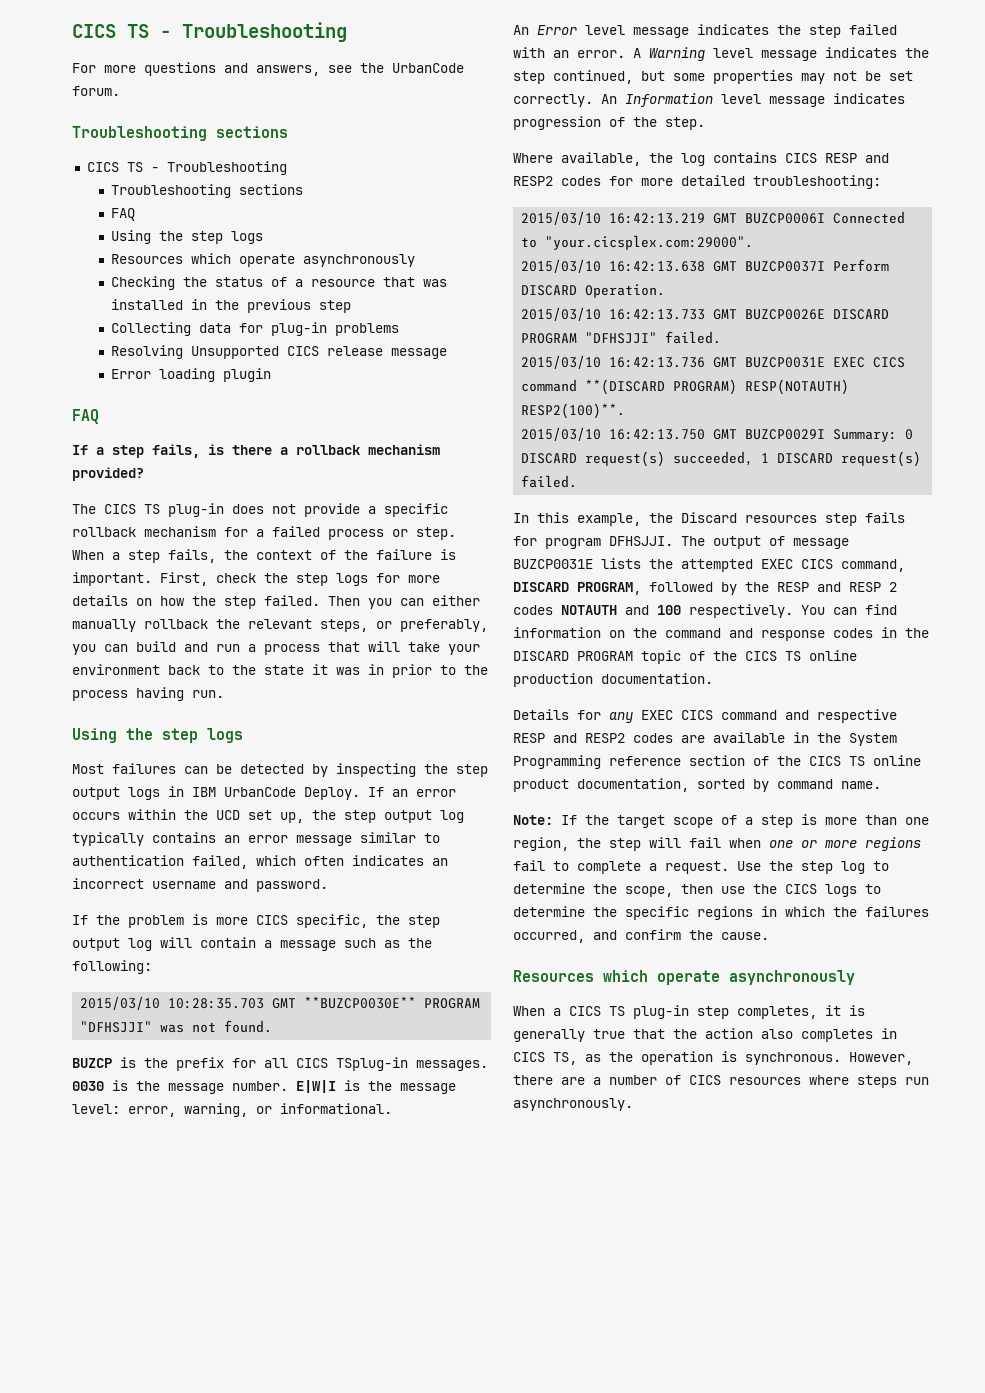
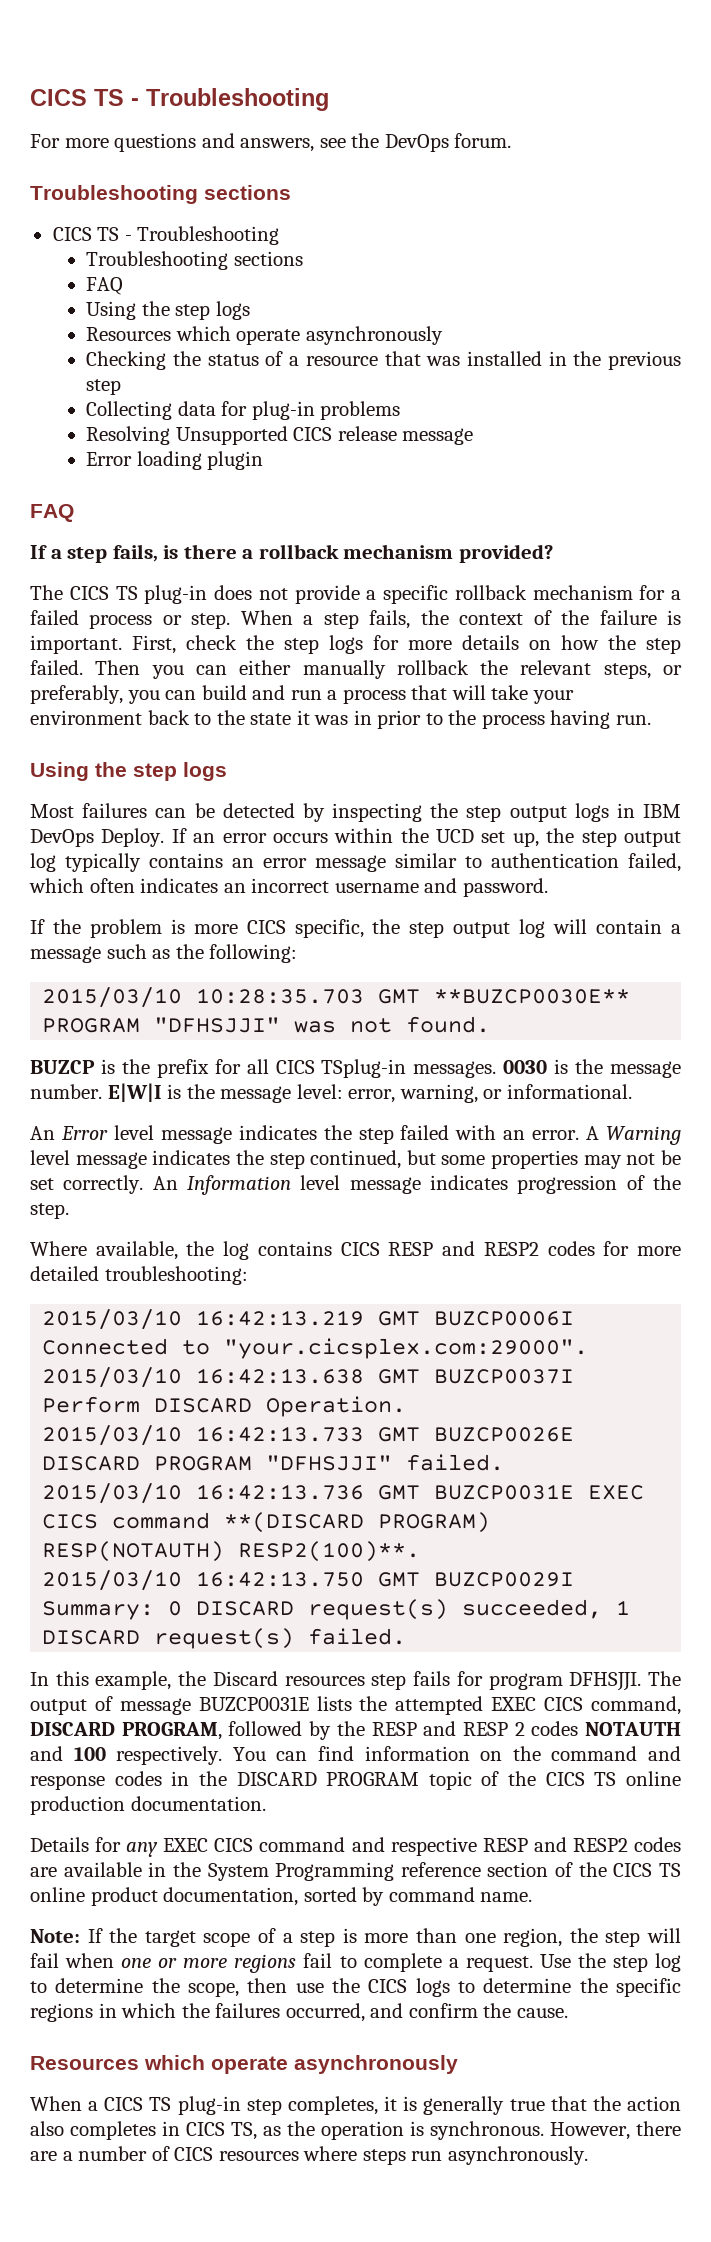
[392,63,464,73] UrbanCode -> [384,134,449,152] DevOps
[224,787,296,797] UrbanCode -> [30,829,94,847] DevOps

